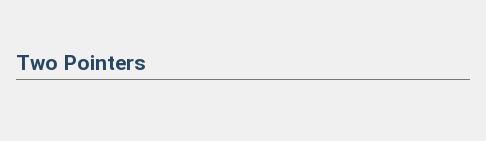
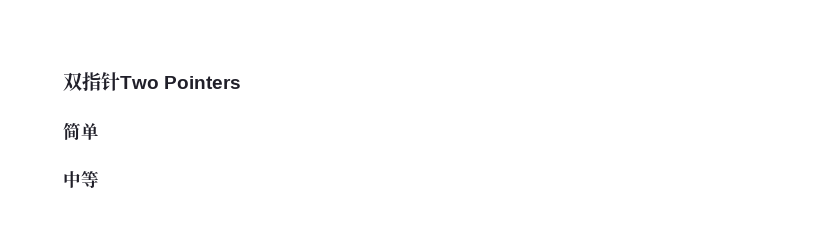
(16, 62) none -> [63,72,120,91] 双指针
(146, 62) none -> [63,122,99,140] [63,170,99,188] // 简单 // 中等

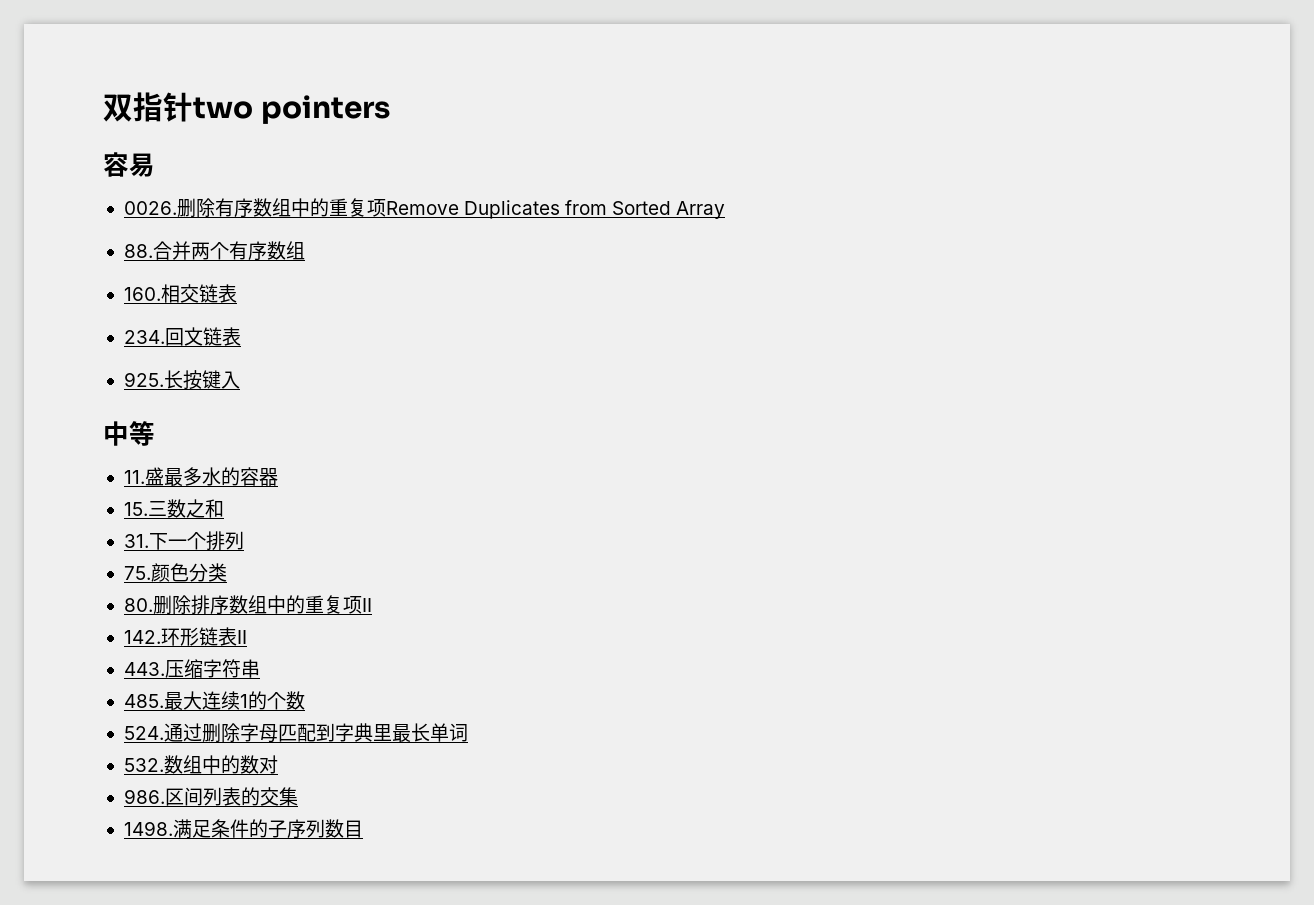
[120,76,242,89] [63,122,99,140] [63,170,99,188] Two Pointers // 简单 // 中等 -> [193,95,390,124] [103,152,155,177] [123,198,726,219] [123,241,305,261] [123,284,237,303] [123,327,241,346] [123,370,240,390] [103,421,155,446] [123,467,278,486] [123,499,224,518] [123,531,244,551] [123,563,227,582] [123,595,372,615] [123,627,247,646] [123,659,260,678] [123,691,305,710] [123,723,468,743] [123,755,278,774] [123,787,298,806] [123,819,363,839] two pointers // 容易 // 0026.删除有序数组中的重复项Remove Duplicates from Sorted Array // 88.合并两个有序数组 // 160.相交链表 // 234.回文链表 // 925.长按键入 // 中等 // 11.盛最多水的容器 // 15.三数之和 // 31.下一个排列 // 75.颜色分类 // 80.删除排序数组中的重复项II // 142.环形链表II // 443.压缩字符串 // 485.最大连续1的个数 // 524.通过删除字母匹配到字典里最长单词 // 532.数组中的数对 // 986.区间列表的交集 // 1498.满足条件的子序列数目

